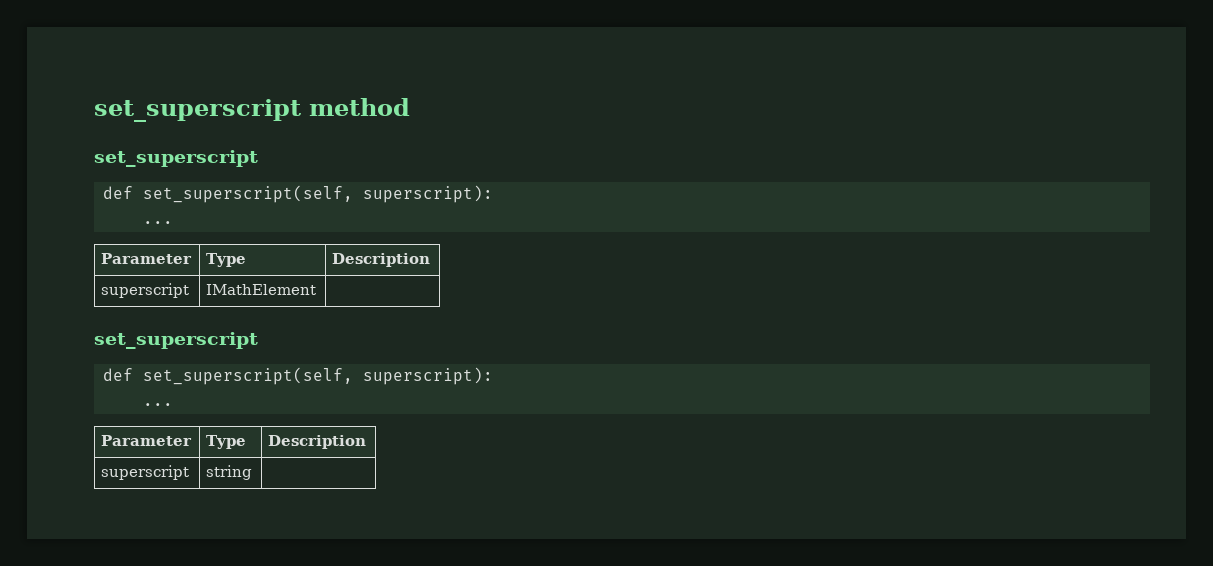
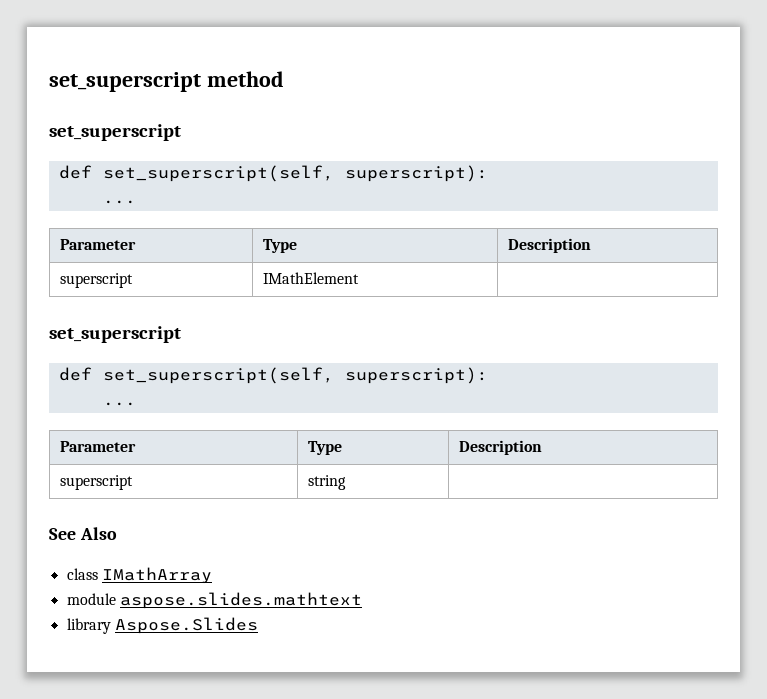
(253, 472) none -> [49,527,117,540] [66,567,212,584] [66,592,362,609] [66,617,258,634] // See Also // class IMathArray // module aspose.slides.mathtext // library Aspose.Slides

